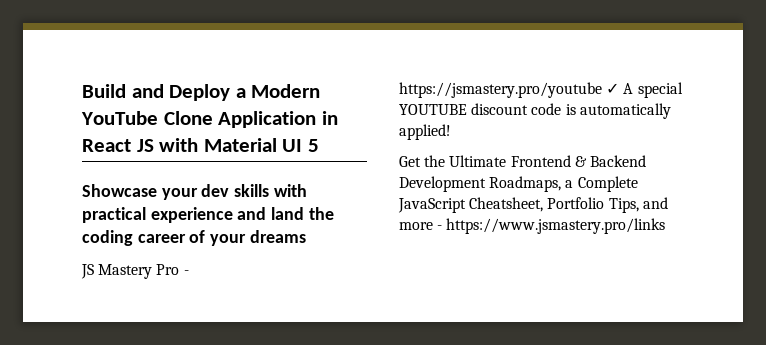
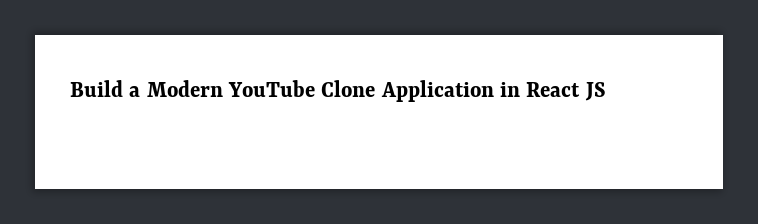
[131,84,231,101] and Deploy -> (123, 88) none
[159,138,319,152] [82,184,307,200] [82,207,334,223] [82,230,306,246] [81,264,189,279] [399,82,683,98] [399,103,671,119] [399,124,451,140] [399,155,646,167] [399,176,638,192] [398,197,668,213] [399,218,666,234] with Material UI 5 // Showcase your dev skills with practical experience and land the coding career of your dreams // JS Mastery Pro - https://jsmastery.pro/youtube ✓ A special YOUTUBE discount code is automatically applied! // Get the Ultimate Frontend & Backend Development Roadmaps, a Complete JavaScript Cheatsheet, Portfolio Tips, and more - https://www.jsmastery.pro/links -> (606, 91) none

